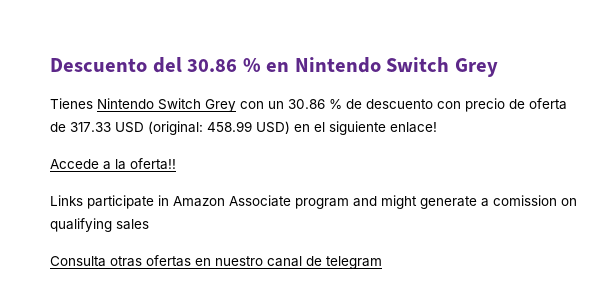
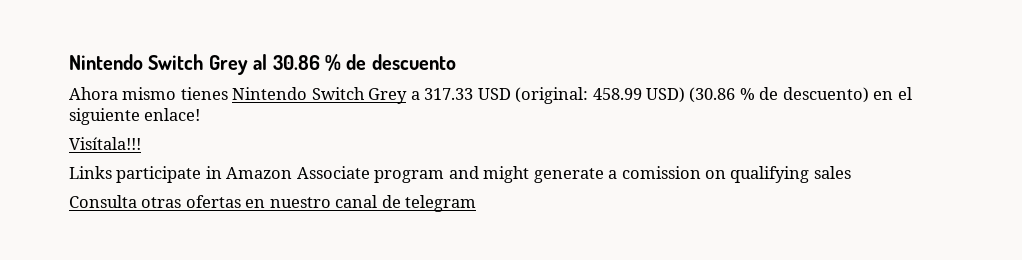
[50,57,498,77] [50,98,567,112] [50,122,66,132] Descuento del 30.86 % en Nintendo Switch Grey // Tienes Nintendo Switch Grey con un 30.86 % de descuento con precio de oferta de -> [69,54,456,75] [69,87,420,104] Nintendo Switch Grey al 30.86 % de descuento // Ahora mismo tienes Nintendo Switch Grey a
(290, 127) none -> [689,87,869,103] (30.86 % de descuento)
[50,158,176,170] Accede a la oferta!! -> [69,137,141,150] Visítala!!!

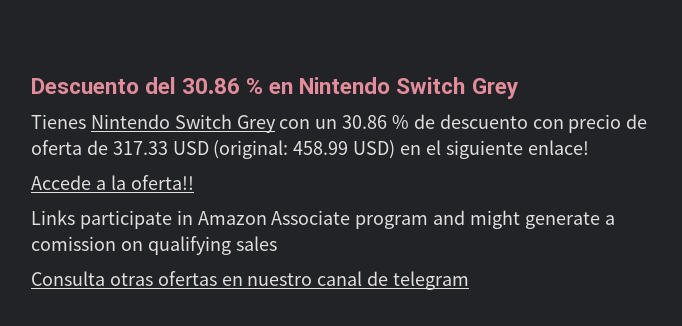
[69,54,456,75] [69,87,420,104] Nintendo Switch Grey al 30.86 % de descuento // Ahora mismo tienes Nintendo Switch Grey a -> [31,77,518,99] [31,114,648,133] [31,140,108,155] Descuento del 30.86 % en Nintendo Switch Grey // Tienes Nintendo Switch Grey con un 30.86 % de descuento con precio de oferta de
[689,87,869,103] (30.86 % de descuento) -> (396, 149) none
[69,137,141,150] Visítala!!! -> [31,175,194,190] Accede a la oferta!!

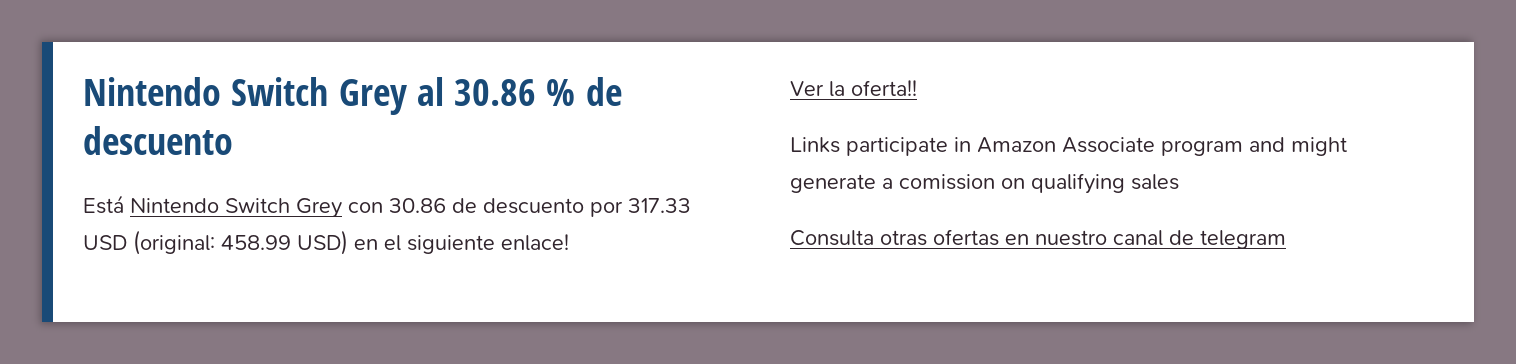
[31,77,518,99] [31,114,648,133] [31,140,108,155] Descuento del 30.86 % en Nintendo Switch Grey // Tienes Nintendo Switch Grey con un 30.86 % de descuento con precio de oferta de -> [83,77,622,115] [83,126,233,155] [83,195,623,218] Nintendo Switch Grey al 30.86 % de descuento // Está Nintendo Switch Grey con 30.86 de descuento por
[31,175,106,190] Accede a -> [790,81,824,96] Ver

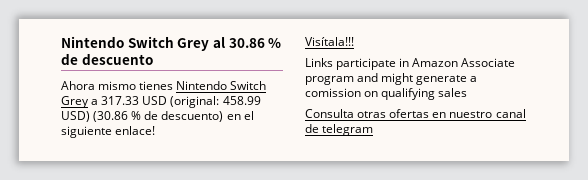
[83,195,623,218] Está Nintendo Switch Grey con 30.86 de descuento por -> [61,81,267,90] [61,96,99,108] Ahora mismo tienes Nintendo Switch Grey a
(348, 242) none -> [93,111,224,122] (30.86 % de descuento)
[790,80,917,97] Ver la oferta!! -> [305,37,354,46] Visítala!!!

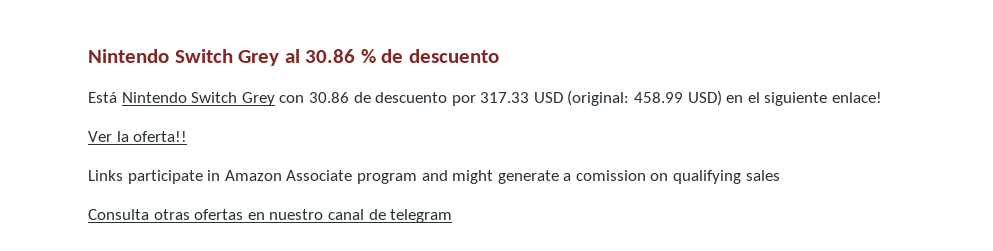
[61,81,267,90] [61,96,99,108] Ahora mismo tienes Nintendo Switch Grey a -> [88,92,476,106] Está Nintendo Switch Grey con 30.86 de descuento por
[93,111,224,122] (30.86 % de descuento) -> (722, 98) none
[305,37,354,46] Visítala!!! -> [88,131,188,142] Ver la oferta!!

